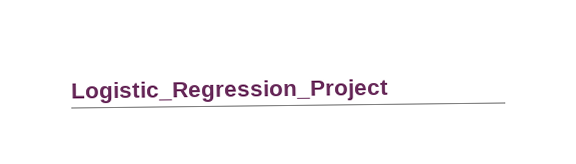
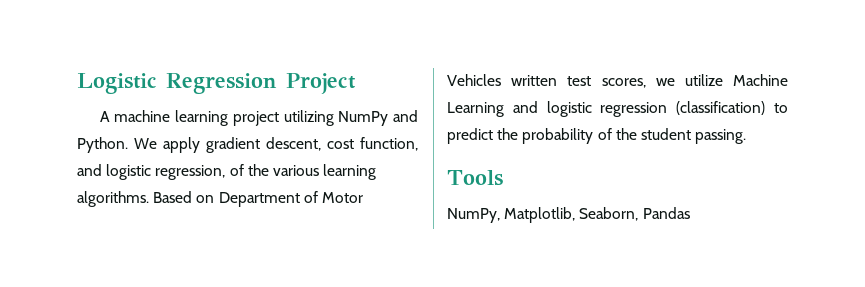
[70,78,389,104] Logistic_Regression_Project -> [77,73,356,94] [99,110,418,126] [77,137,418,153] [77,164,377,180] [77,191,363,207] [447,74,788,88] [447,101,788,117] [447,128,747,144] [447,170,503,186] [447,207,690,223] Logistic Regression Project // A machine learning project utilizing NumPy and Python. We apply gradient descent, cost function, and logistic regression, of the various learning algorithms. Based on Department of Motor Vehicles written test scores, we utilize Machine Learning and logistic regression (classification) to predict the probability of the student passing. // Tools // NumPy, Matplotlib, Seaborn, Pandas

